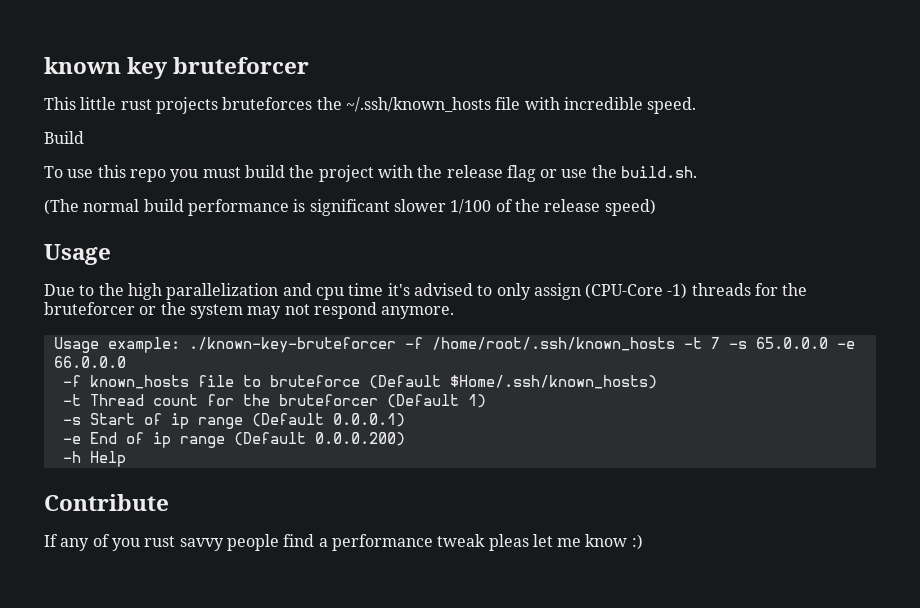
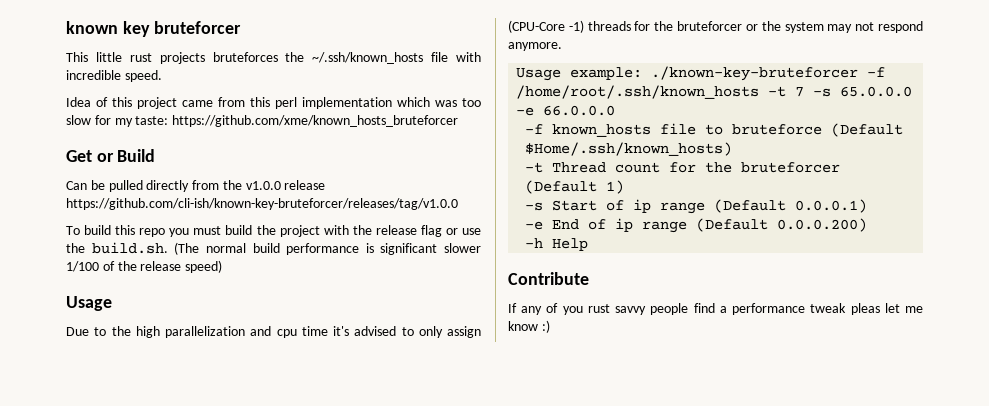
[44,131,84,144] Build -> [66,97,481,109] [66,115,459,127] [66,149,156,162] [66,180,326,192] [66,198,458,210] Idea of this project came from this perl implementation which was too slow for my taste: https://github.com/xme/known_hosts_bruteforcer // Get or Build // Can be pulled directly from the v1.0.0 release https://github.com/cli-ish/known-key-bruteforcer/releases/tag/v1.0.0
[67,169,94,178] use -> [84,225,112,235] build
(698, 172) // -> (168, 248) none

